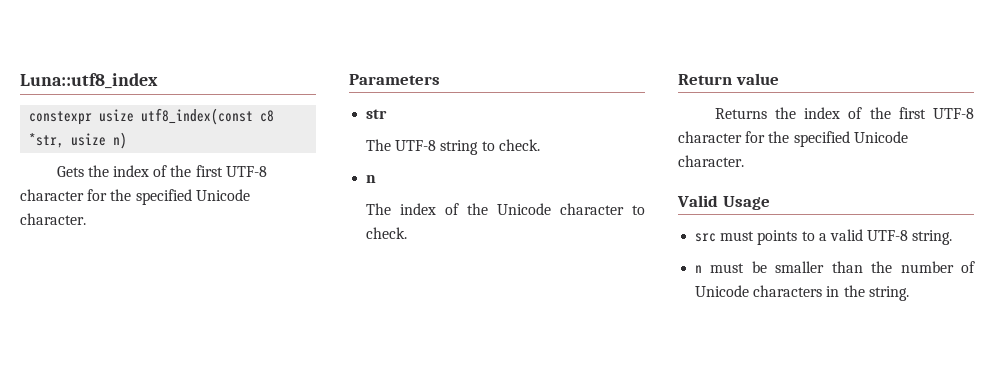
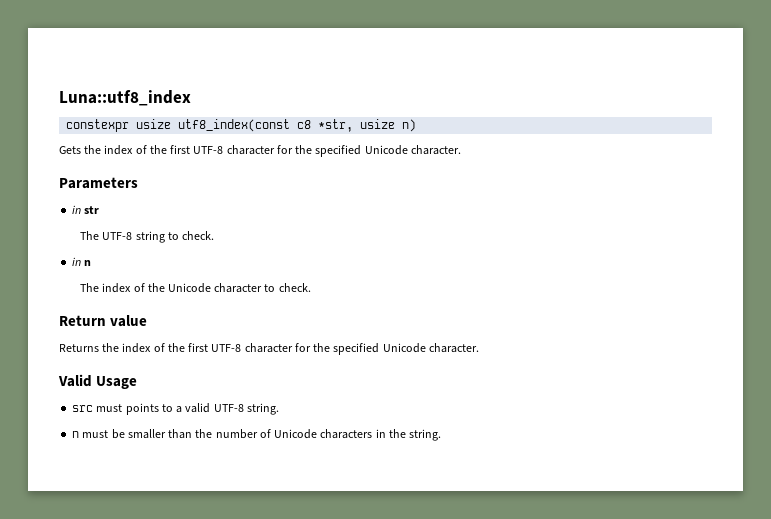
(440, 79) none -> [72,205,82,214] in
(540, 145) none -> [72,257,82,266] in

